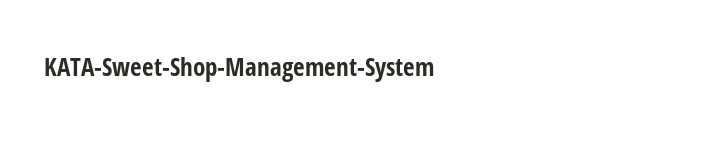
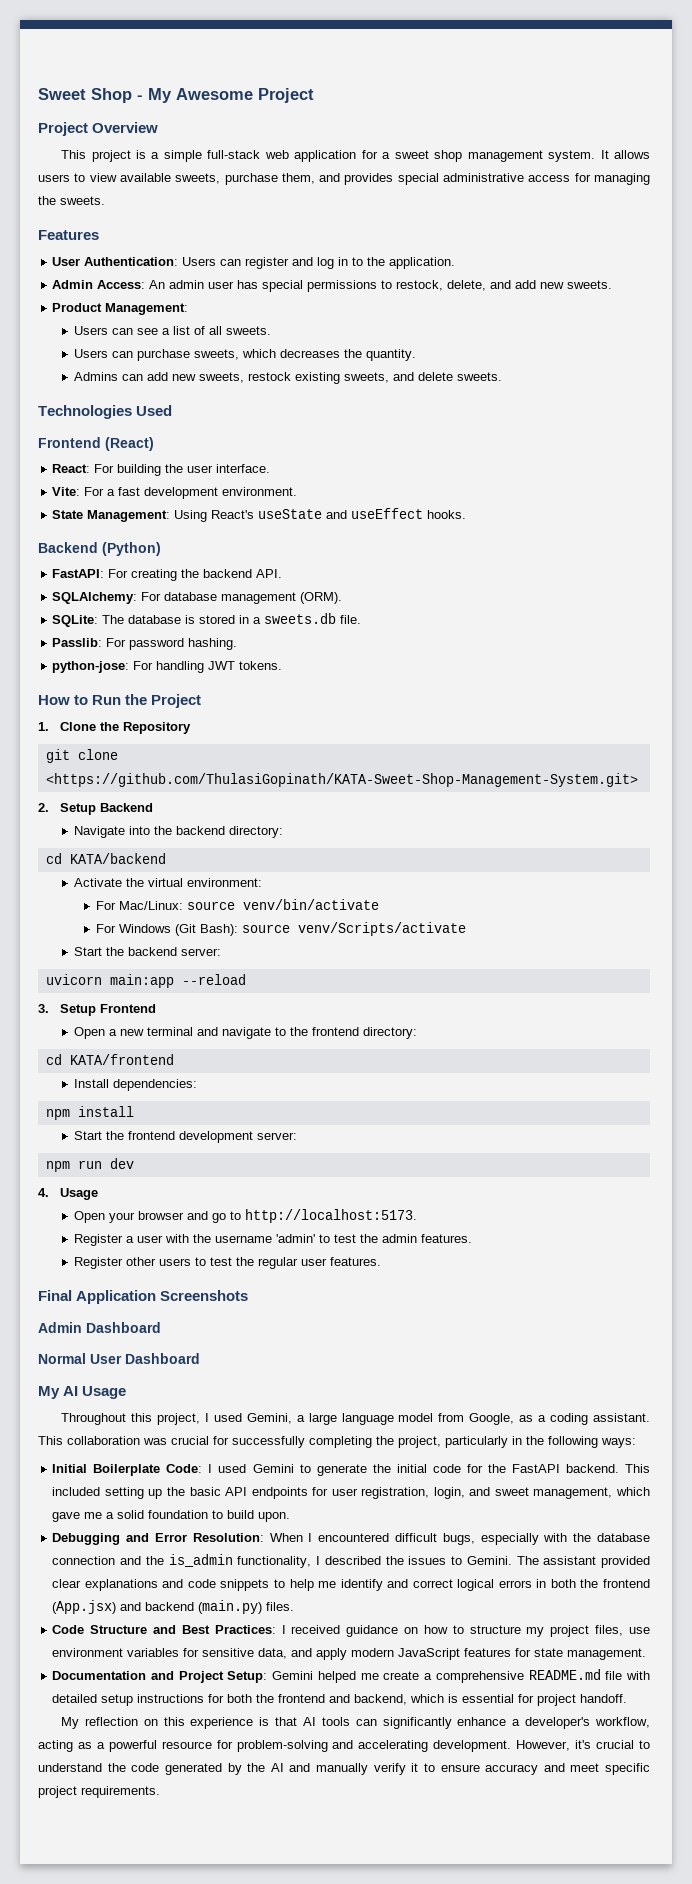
[44,57,434,82] KATA-Sweet-Shop-Management-System -> [38,88,314,103] [38,122,159,136] [61,150,650,162] [38,173,650,185] [38,196,105,205] [38,230,99,240] [52,257,456,269] [52,280,613,292] [52,303,189,315] [74,326,272,335] [74,349,417,361] [74,372,503,384] [38,405,173,419] [38,437,154,451] [52,464,271,476] [52,487,298,499] [52,508,467,522] [38,542,161,556] [52,569,283,581] [52,592,343,604] [52,613,362,627] [52,638,238,650] [52,661,283,673] [38,694,202,708] [38,722,191,734] [45,749,118,763] [45,773,638,787] [38,803,153,815] [74,826,284,838] [45,853,166,864] [74,878,263,887] [96,899,380,910] [96,922,467,936] [74,947,222,956] [45,974,246,988] [38,1004,156,1016] [74,1027,418,1039] [45,1054,174,1065] [74,1079,198,1091] [45,1106,134,1120] [74,1131,298,1143] [45,1158,134,1172] [38,1188,98,1200] [74,1209,418,1223] [74,1234,473,1246] [74,1257,382,1269] [38,1290,249,1304] [38,1322,161,1333] [38,1353,200,1364] [38,1386,127,1399] [61,1413,650,1425] [38,1436,636,1448] [52,1464,650,1476] [52,1487,650,1499] [52,1510,291,1522] [52,1533,651,1545] [52,1554,650,1568] [52,1579,650,1591] [52,1600,295,1614] [52,1625,651,1637] [52,1648,647,1660] [52,1669,651,1683] [52,1694,628,1706] [61,1717,650,1729] [38,1740,650,1752] [38,1763,650,1775] [38,1786,160,1798] Sweet Shop - My Awesome Project // Project Overview // This project is a simple full-stack web application for a sweet shop management system. It allows users to view available sweets, purchase them, and provides special administrative access for managing the sweets. // Features // User Authentication: Users can register and log in to the application. // Admin Access: An admin user has special permissions to restock, delete, and add new sweets. // Product Management: // Users can see a list of all sweets. // Users can purchase sweets, which decreases the quantity. // Admins can add new sweets, restock existing sweets, and delete sweets. // Technologies Used // Frontend (React) // React: For building the user interface. // Vite: For a fast development environment. // State Management: Using React's useState and useEffect hooks. // Backend (Python) // FastAPI: For creating the backend API. // SQLAlchemy: For database management (ORM). // SQLite: The database is stored in a sweets.db file. // Passlib: For password hashing. // python-jose: For handling JWT tokens. // How to Run the Project // 1. Clone the Repository // git clone <https://github.com/ThulasiGopinath/KATA-Sweet-Shop-Management-System.git> // 2. Setup Backend // Navigate into the backend directory: // cd KATA/backend // Activate the virtual environment: // For Mac/Linux: source venv/bin/activate // For Windows (Git Bash): source venv/Scripts/activate // Start the backend server: // uvicorn main:app --reload // 3. Setup Frontend // Open a new terminal and navigate to the frontend directory: // cd KATA/frontend // Install dependencies: // npm install // Start the frontend development server: // npm run dev // 4. Usage // Open your browser and go to http://localhost:5173. // Register a user with the username 'admin' to test the admin features. // Register other users to test the regular user features. // Final Application Screenshots // Admin Dashboard // Normal User Dashboard // My AI Usage // Throughout this project, I used Gemini, a large language model from Google, as a coding assistant. This collaboration was crucial for successfully completing the project, particularly in the following ways: // Initial Boilerplate Code: I used Gemini to generate the initial code for the FastAPI backend. This included setting up the basic API endpoints for user registration, login, and sweet management, which gave me a solid foundation to build upon. // Debugging and Error Resolution: When I encountered difficult bugs, especially with the database connection and the is_admin functionality, I described the issues to Gemini. The assistant provided clear explanations and code snippets to help me identify and correct logical errors in both the frontend (App.jsx) and backend (main.py) files. // Code Structure and Best Practices: I received guidance on how to structure my project files, use environment variables for sensitive data, and apply modern JavaScript features for state management. // Documentation and Project Setup: Gemini helped me create a comprehensive README.md file with detailed setup instructions for both the frontend and backend, which is essential for project handoff. // My reflection on this experience is that AI tools can significantly enhance a developer's workflow, acting as a powerful resource for problem-solving and accelerating development. However, it's crucial to understand the code generated by the AI and manually verify it to ensure accuracy and meet specific project requirements.

